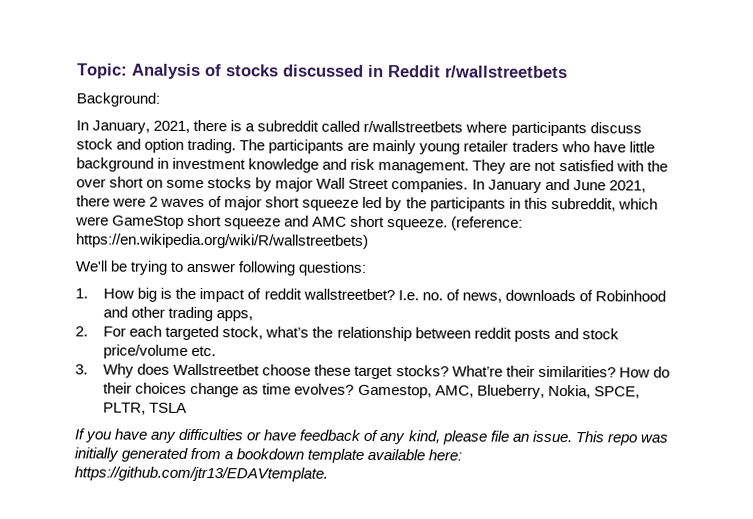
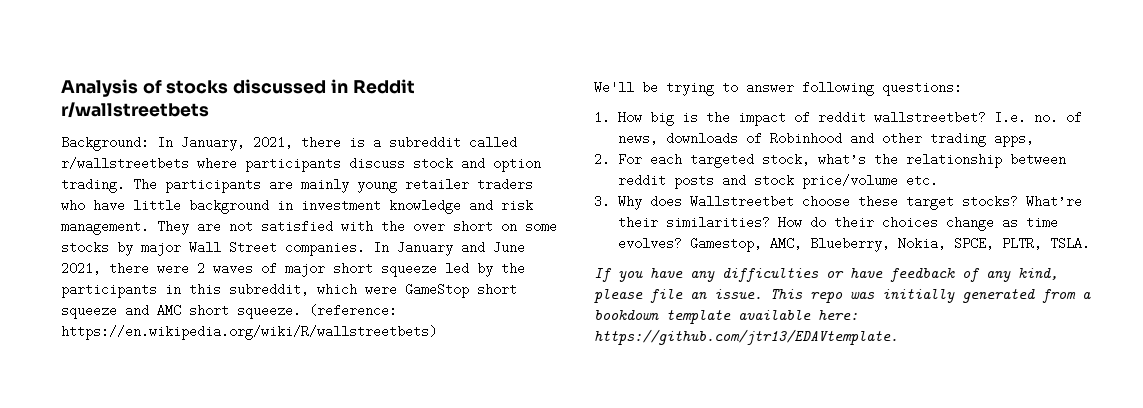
[77,63,128,79] Topic: -> (61, 88) none
(160, 99) // -> (149, 143) none
[149,402,188,413] TSLA -> [1049,237,1090,250] TSLA.

